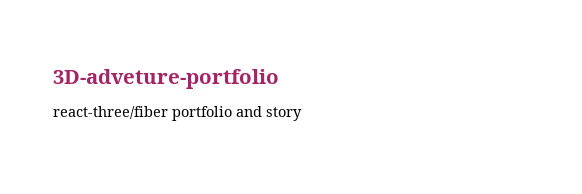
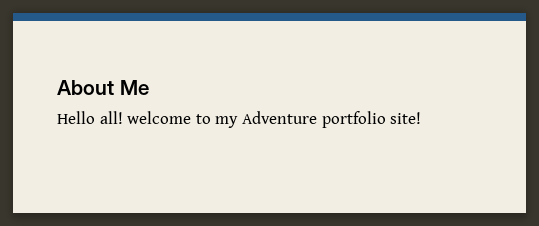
[53,69,279,89] [53,106,302,121] 3D-adveture-portfolio // react-three/fiber portfolio and story -> [57,80,149,95] [57,111,422,128] About Me // Hello all! welcome to my Adventure portfolio site!

